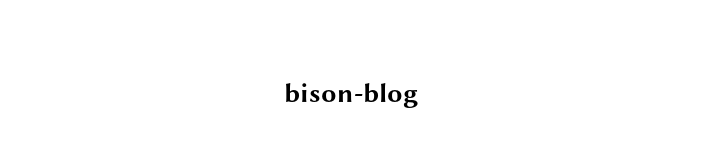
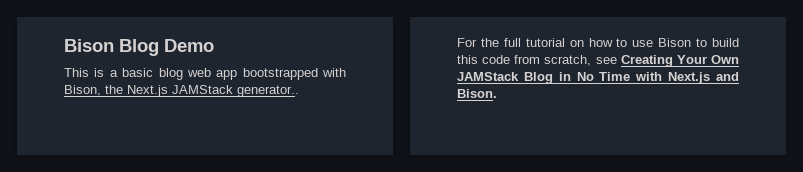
[284,83,418,108] bison-blog -> [64,39,214,56] [64,68,346,80] [64,85,299,97] [457,38,739,47] [457,55,739,67] [457,72,739,84] [457,89,497,98] Bison Blog Demo // This is a basic blog web app bootstrapped with Bison, the Next.js JAMStack generator.. // For the full tutorial on how to use Bison to build this code from scratch, see Creating Your Own JAMStack Blog in No Time with Next.js and Bison.

